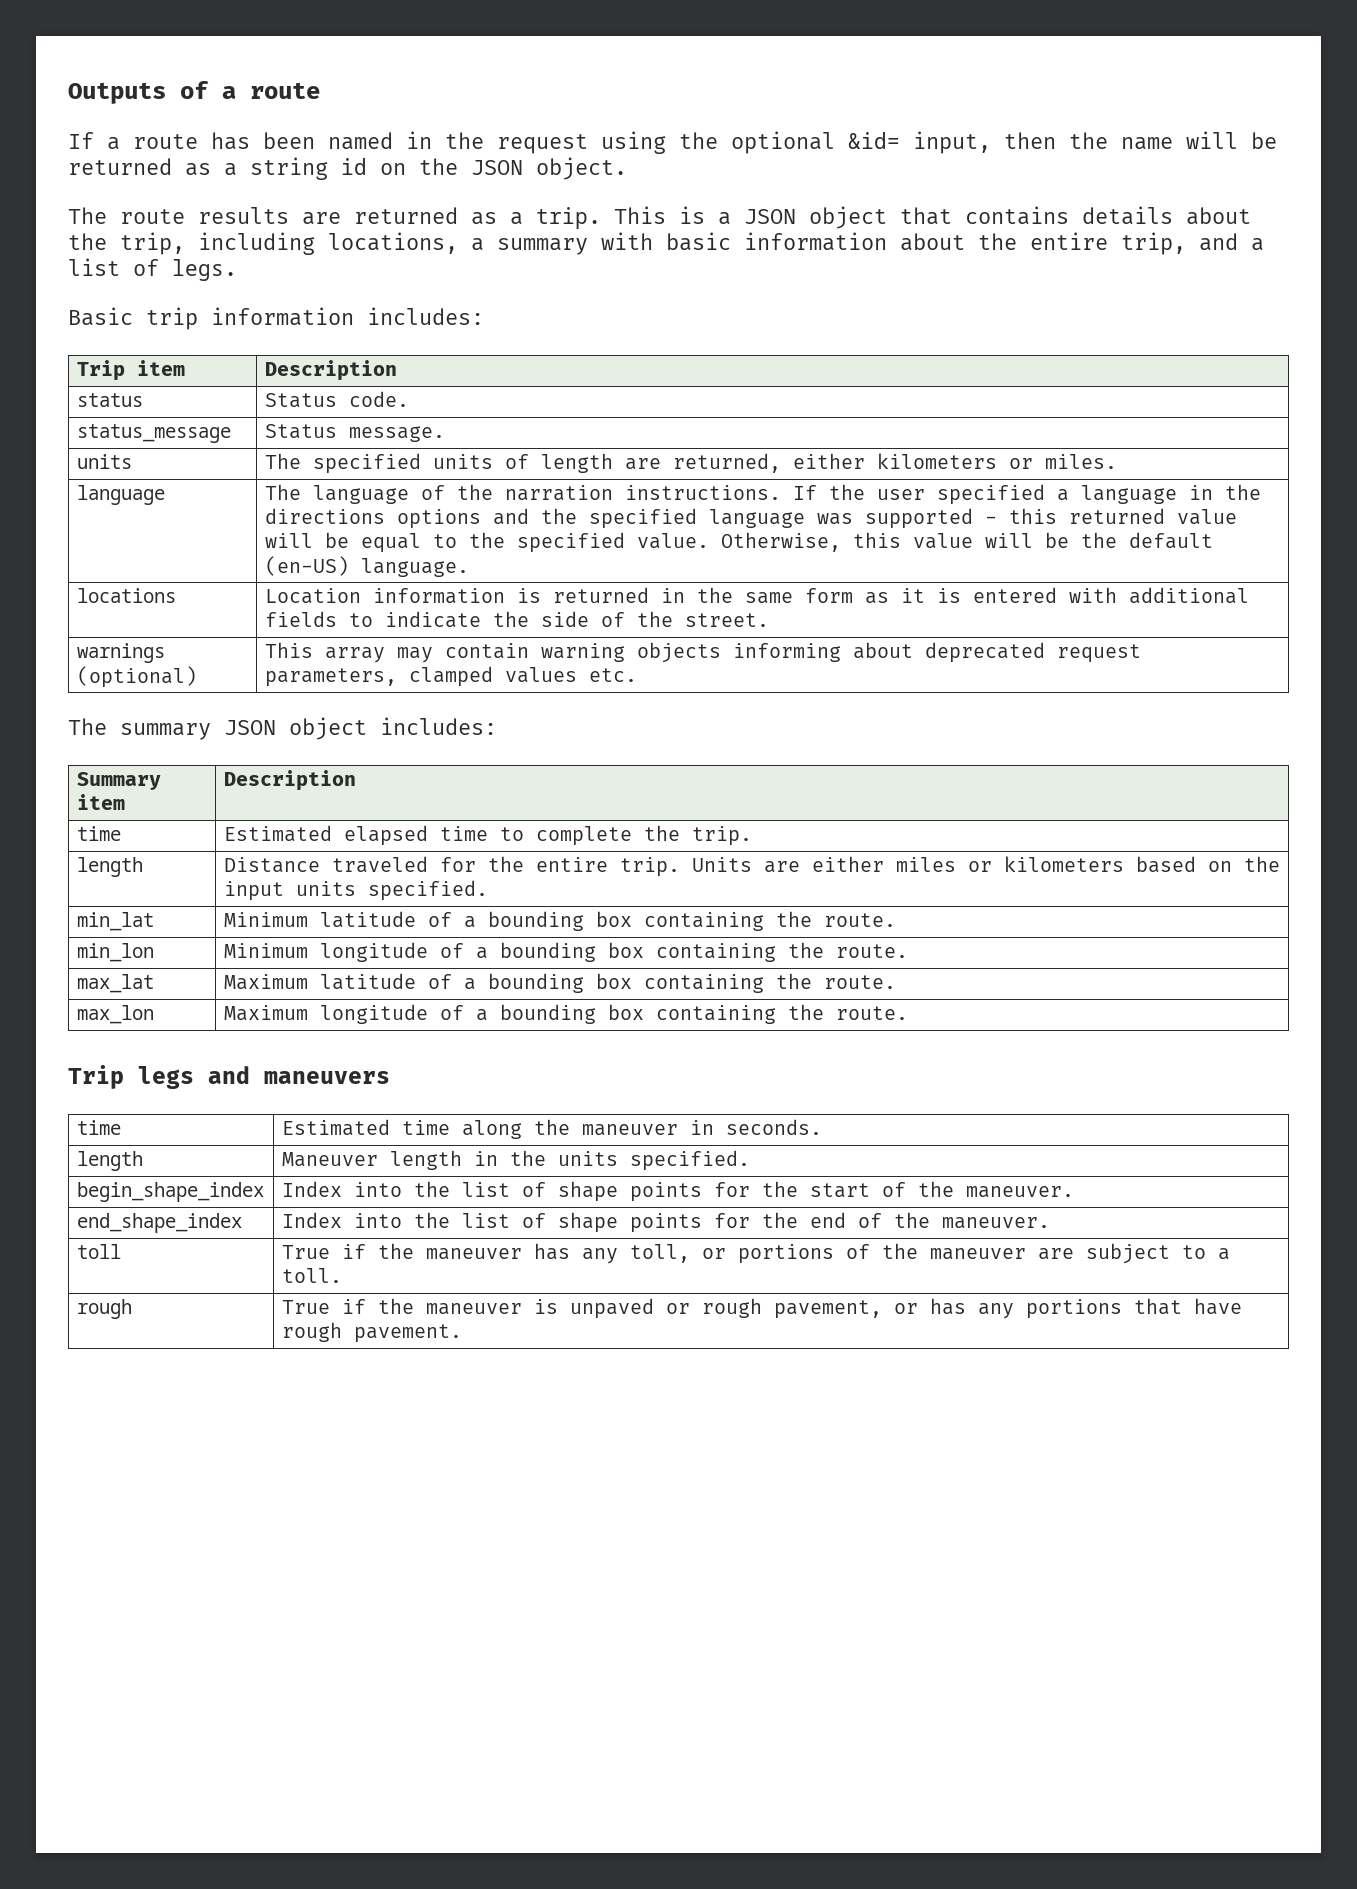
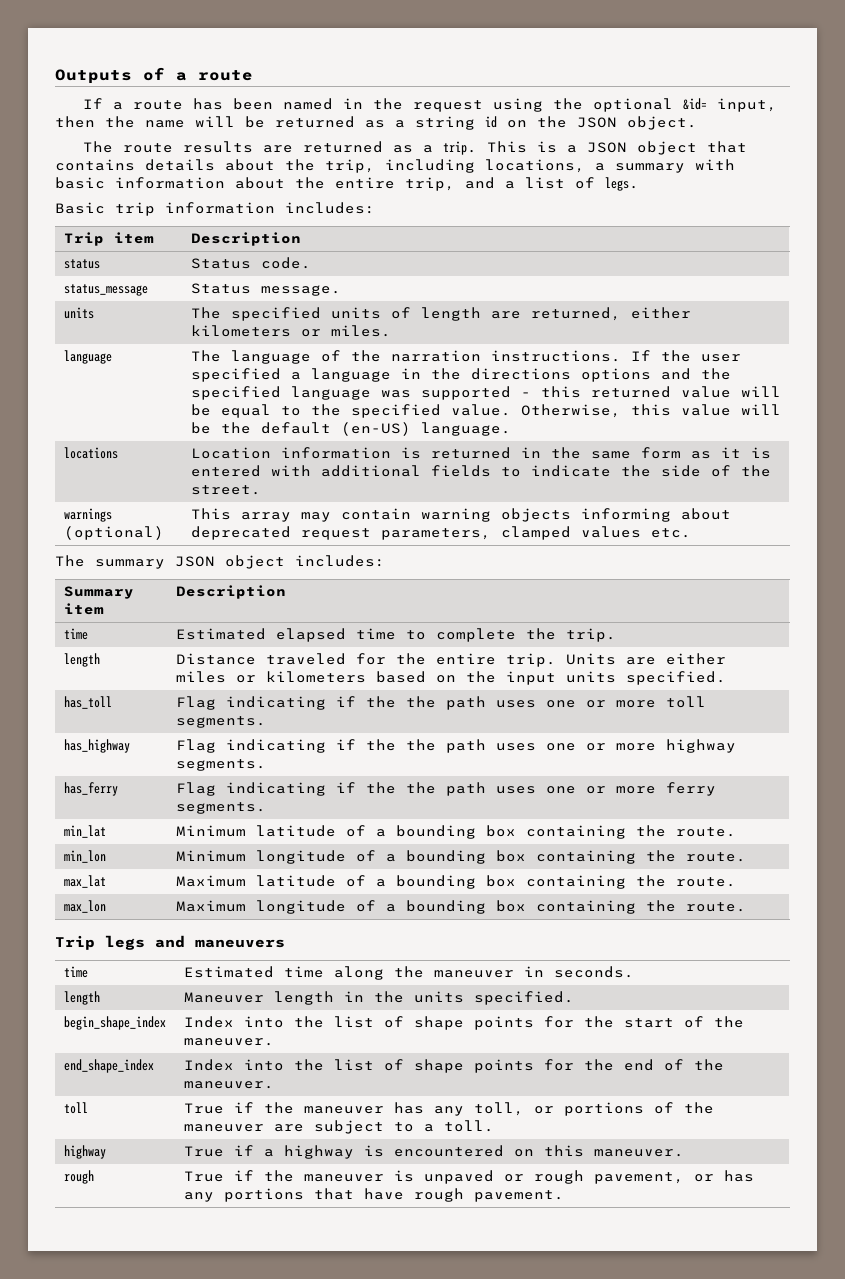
(488, 890) none -> [63,696,112,709] [175,696,706,710] [175,716,266,728] [63,739,130,753] [175,739,736,753] [175,759,266,771] [63,782,118,796] [175,782,716,796] [175,802,266,814] // has_toll | Flag indicating if the the path uses one or more toll segments. // has_highway | Flag indicating if the the path uses one or more highway segments. // has_ferry | Flag indicating if the the path uses one or more ferry segments.
(342, 1275) none -> [63,1145,106,1159] [183,1145,684,1159] // highway | True if a highway is encountered on this maneuver.

